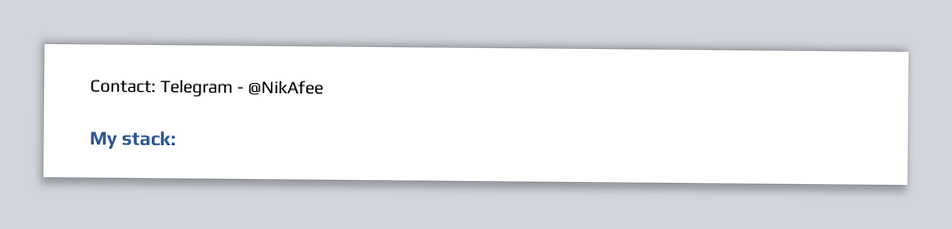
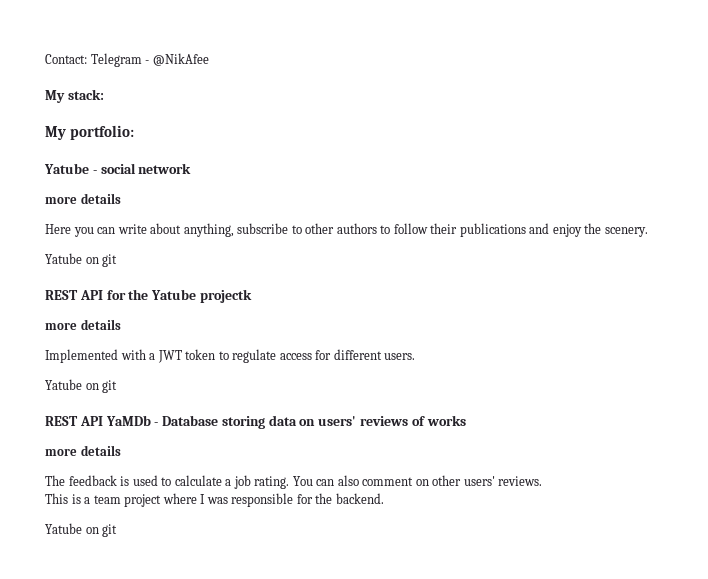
(177, 138) none -> [45,125,135,140] [44,163,192,174] [45,193,121,204] [45,223,648,237] [45,253,118,267] [45,289,252,303] [45,319,121,330] [45,349,416,363] [45,379,118,393] [45,415,466,429] [45,445,121,456] [45,475,543,489] [45,493,384,507] [45,523,118,537] // My portfolio: // Yatube - social network // more details // Here you can write about anything, subscribe to other authors to follow their publications and enjoy the scenery. // Yatube on git // REST API for the Yatube projectk // more details // Implemented with a JWT token to regulate access for different users. // Yatube on git // REST API YaMDb - Database storing data on users' reviews of works // more details // The feedback is used to calculate a job rating. You can also comment on other users' reviews. // This is a team project where I was responsible for the backend. // Yatube on git

